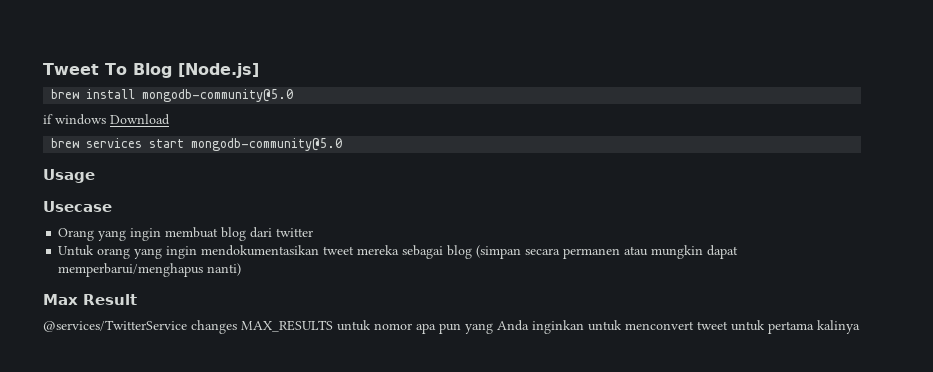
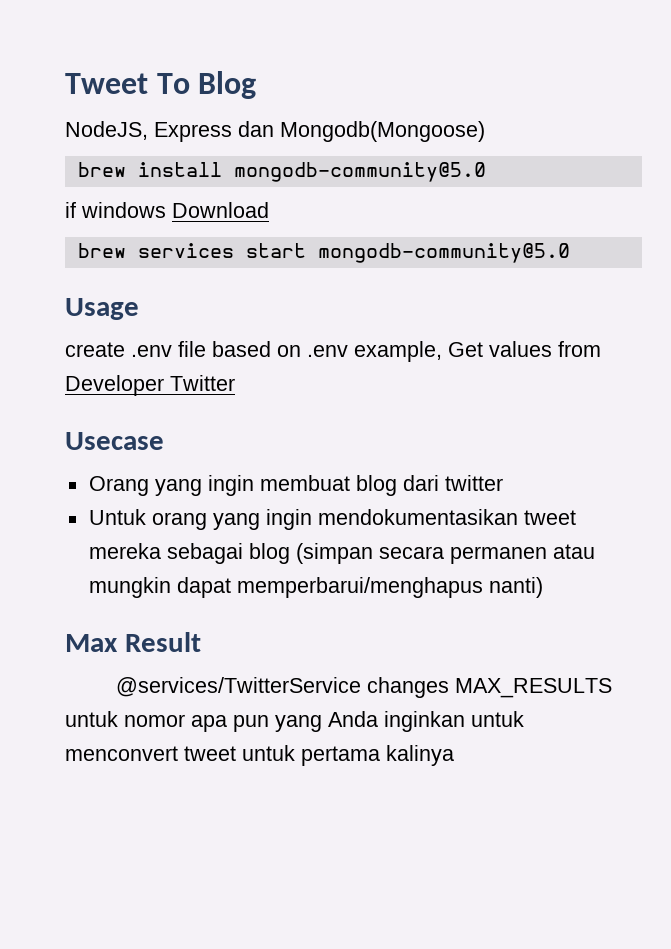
[177,63,259,78] [Node.js] -> [65,121,485,142] // NodeJS, Express dan Mongodb(Mongoose)
(95, 176) none -> [65,341,601,362] [65,375,235,396] // create .env file based on .env example, Get values from Developer Twitter

